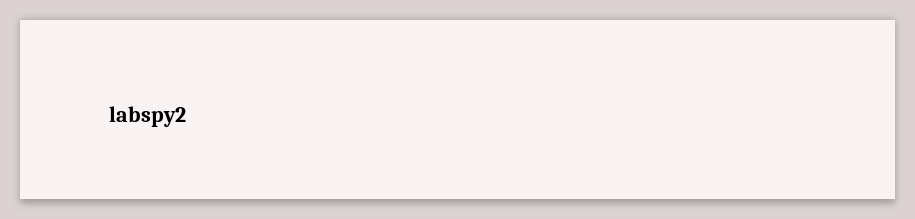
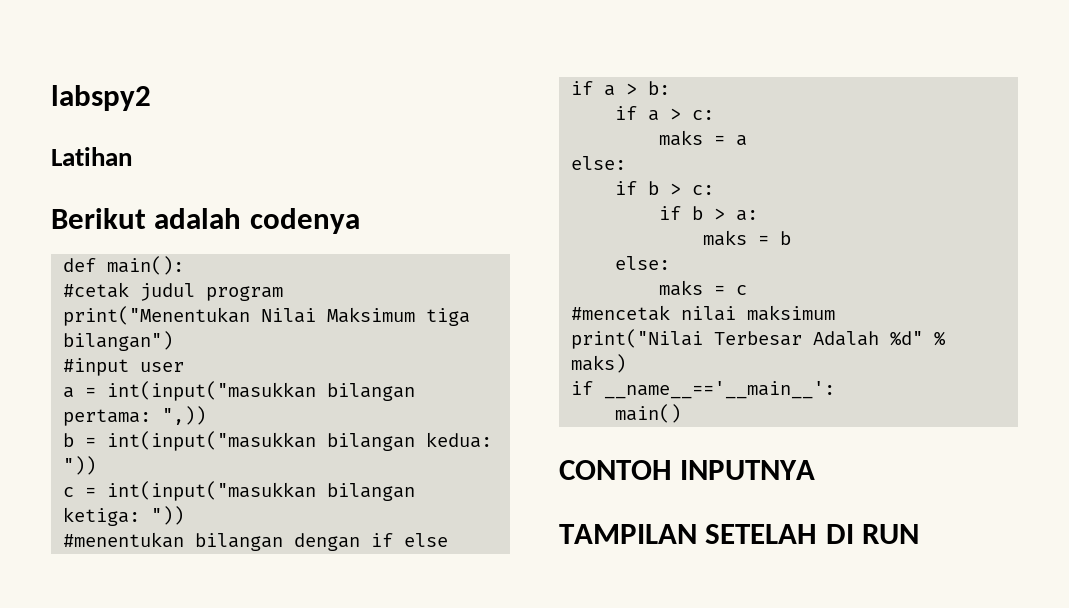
(186, 116) none -> [51,147,132,166] [51,208,360,234] [63,256,184,275] [63,282,283,301] [63,306,470,326] [63,331,173,351] [63,358,184,376] [63,381,415,401] [63,406,206,426] [63,431,492,451] [63,456,96,475] [63,481,415,501] [63,506,184,526] [63,532,448,551] [571,81,670,96] [615,106,714,121] [659,130,747,146] [571,156,626,170] [615,181,714,195] [659,206,758,221] [703,230,791,246] [615,256,670,270] [659,280,747,296] [571,305,835,321] [571,329,946,349] [571,354,626,373] [571,381,835,399] [615,404,681,423] [559,460,816,480] [559,524,920,544] // Latihan // Berikut adalah codenya // def main(): // #cetak judul program // print("Menentukan Nilai Maksimum tiga bilangan") // #input user // a = int(input("masukkan bilangan pertama: ",)) // b = int(input("masukkan bilangan kedua: ")) // c = int(input("masukkan bilangan ketiga: ")) // #menentukan bilangan dengan if else // if a > b: // if a > c: // maks = a // else: // if b > c: // if b > a: // maks = b // else: // maks = c // #mencetak nilai maksimum // print("Nilai Terbesar Adalah %d" % maks) // if __name__=='__main__': // main() // CONTOH INPUTNYA // TAMPILAN SETELAH DI RUN

